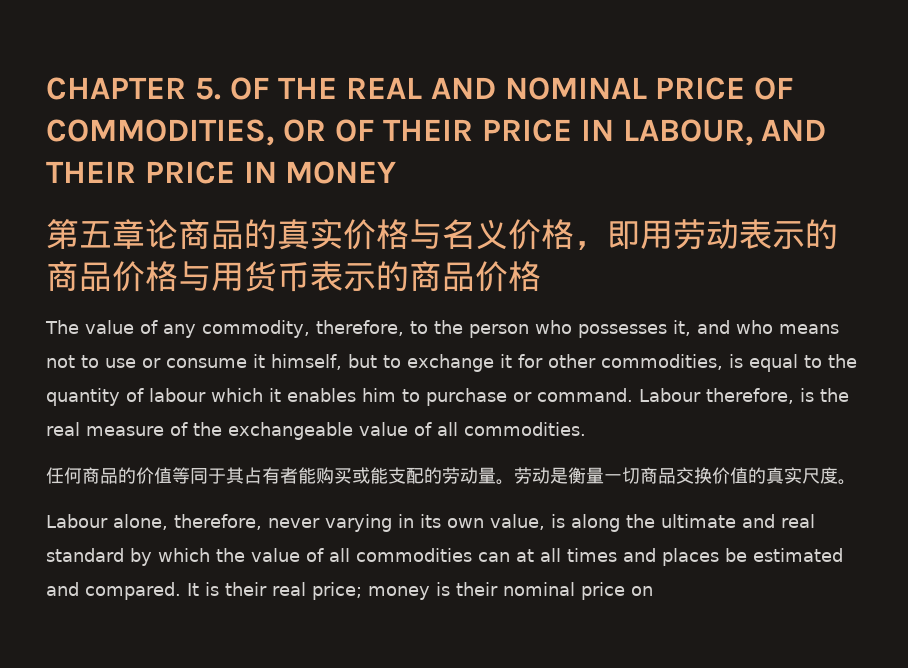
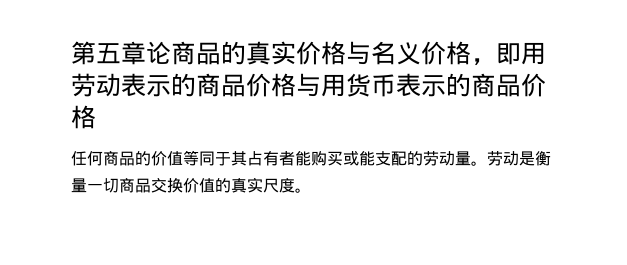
[46,77,795,100] [46,119,827,146] [46,161,397,184] CHAPTER 5. OF THE REAL AND NOMINAL PRICE OF COMMODITIES, OR OF THEIR PRICE IN LABOUR, AND THEIR PRICE IN MONEY // -> (71, 53) none
[45,320,839,338] [46,354,857,372] [46,388,849,406] [46,422,586,440] // The value of any commodity, therefore, to the person who possesses it, and who means not to use or consume it himself, but to exchange it for other commodities, is equal to the quantity of labour which it enables him to purchase or command. Labour therefore, is the real measure of the exchangeable value of all commodities. -> (96, 117) none
[46,514,815,532] [46,548,843,566] [46,582,653,600] // Labour alone, therefore, never varying in its own value, is along the ultimate and real standard by which the value of all commodities can at all times and places be estimated and compared. It is their real price; money is their nominal price on -> (311, 190) none

